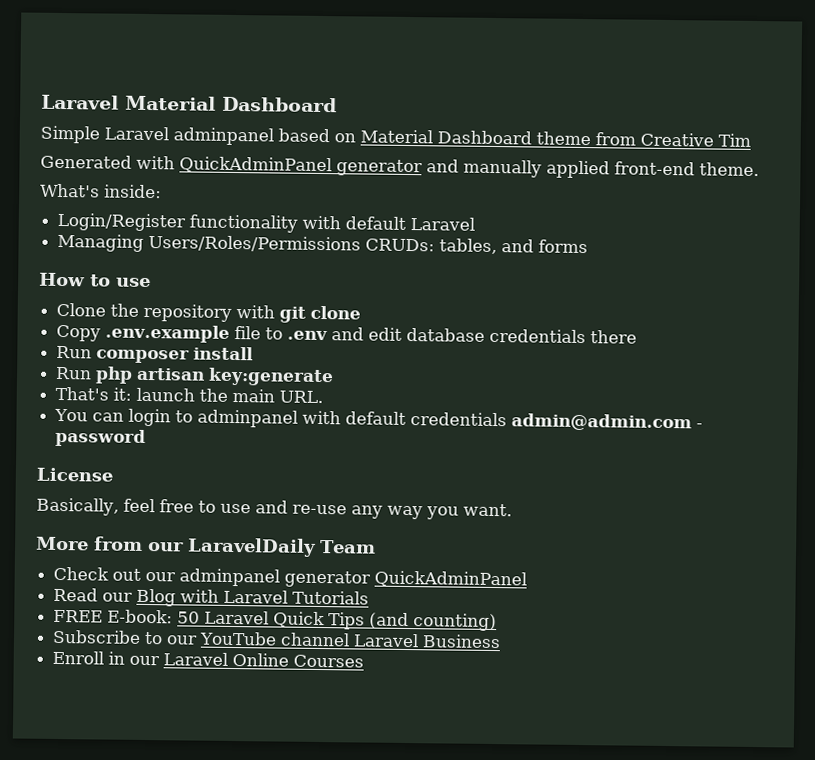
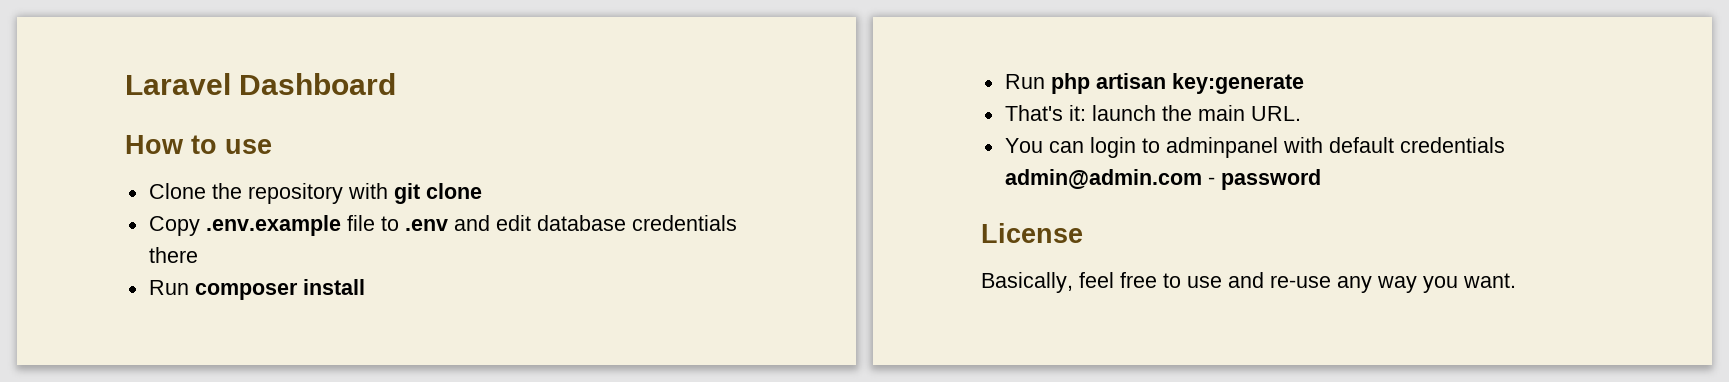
[41,94,337,113] [40,125,751,147] [40,154,759,179] [40,183,162,199] [57,212,476,233] [57,233,589,255] Laravel Material Dashboard // Simple Laravel adminpanel based on Material Dashboard theme from Creative Tim // Generated with QuickAdminPanel generator and manually applied front-end theme. // What's inside: // Login/Register functionality with default Laravel // Managing Users/Roles/Permissions CRUDs: tables, and forms -> [125,73,397,95] Laravel Dashboard
[36,536,376,557] [53,566,528,589] [53,587,370,607] [53,609,498,632] [52,629,502,649] [52,650,365,668] // More from our LaravelDaily Team // Check out our adminpanel generator QuickAdminPanel // Read our Blog with Laravel Tutorials // FREE E-book: 50 Laravel Quick Tips (and counting) // Subscribe to our YouTube channel Laravel Business // Enroll in our Laravel Online Courses -> (1516, 280) none

